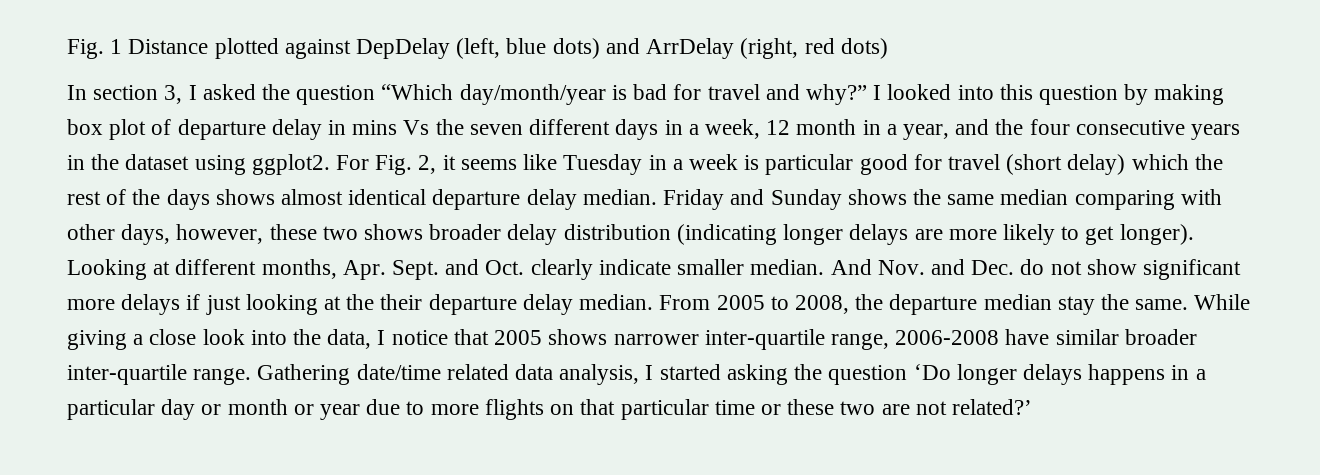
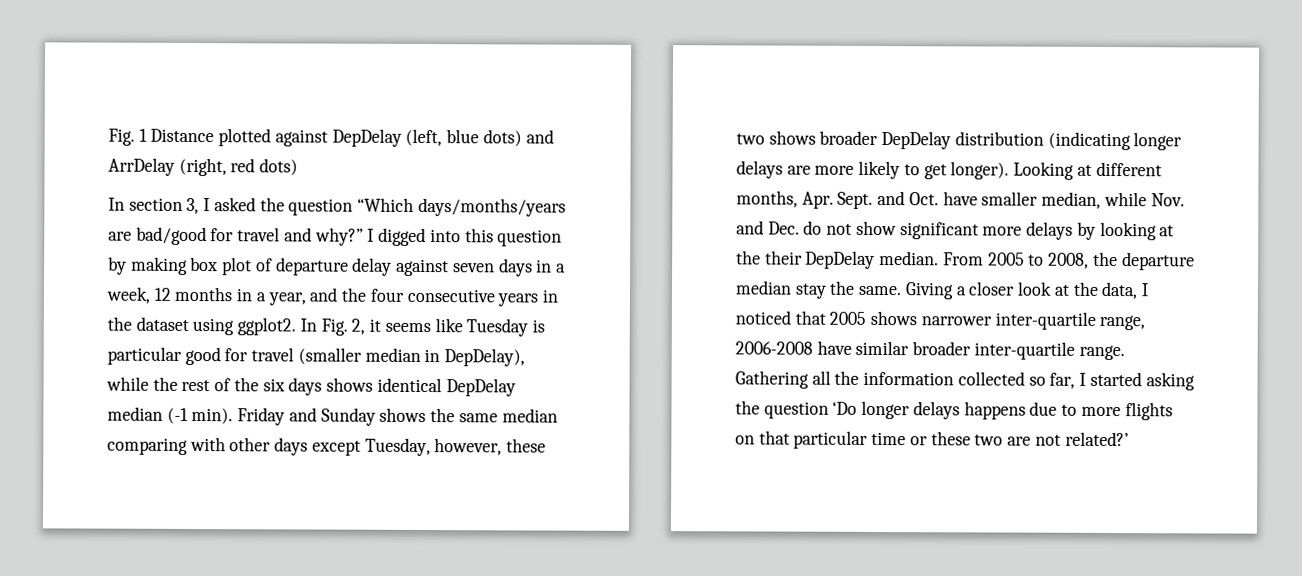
[459,84,668,105] day/month/year is bad -> [417,197,566,217] [108,226,207,246] days/months/years are bad/good
[887,84,952,100] looked -> [378,227,427,247] digged
[328,119,611,135] in mins Vs the seven different -> [396,258,495,277] against seven
[796,119,857,135] month -> [174,286,233,302] months
[336,155,370,170] For -> [299,318,317,332] In
[648,154,738,170] in a week -> (529, 327) none
[1006,154,1189,175] (short delay) which -> [297,347,526,367] [106,376,149,391] (smaller median in DepDelay), while
(161, 197) none -> [262,378,285,392] six
[281,189,657,210] almost identical departure delay median. -> [376,377,516,397] [107,406,234,425] identical DepDelay median (-1 min).
[121,224,171,245] days, -> [274,437,431,457] days except Tuesday,
[507,224,558,245] delay -> [881,131,952,150] DepDelay
[530,259,872,280] clearly indicate smaller median. And -> [942,191,1147,209] have smaller median, while
[186,294,241,315] if just -> [1076,221,1096,240] by
[428,294,573,315] departure delay -> [805,250,876,269] DepDelay
[1194,294,1251,310] [67,329,287,350] While giving a close look into -> [904,281,1070,300] Giving a closer look at
[391,330,448,345] notice -> [735,310,791,325] noticed
[356,364,640,385] date/time related data analysis, -> [811,370,1076,389] all the information collected so far,
[1171,365,1206,380] [67,399,361,420] in a particular day or month or year -> (1026, 410) none

